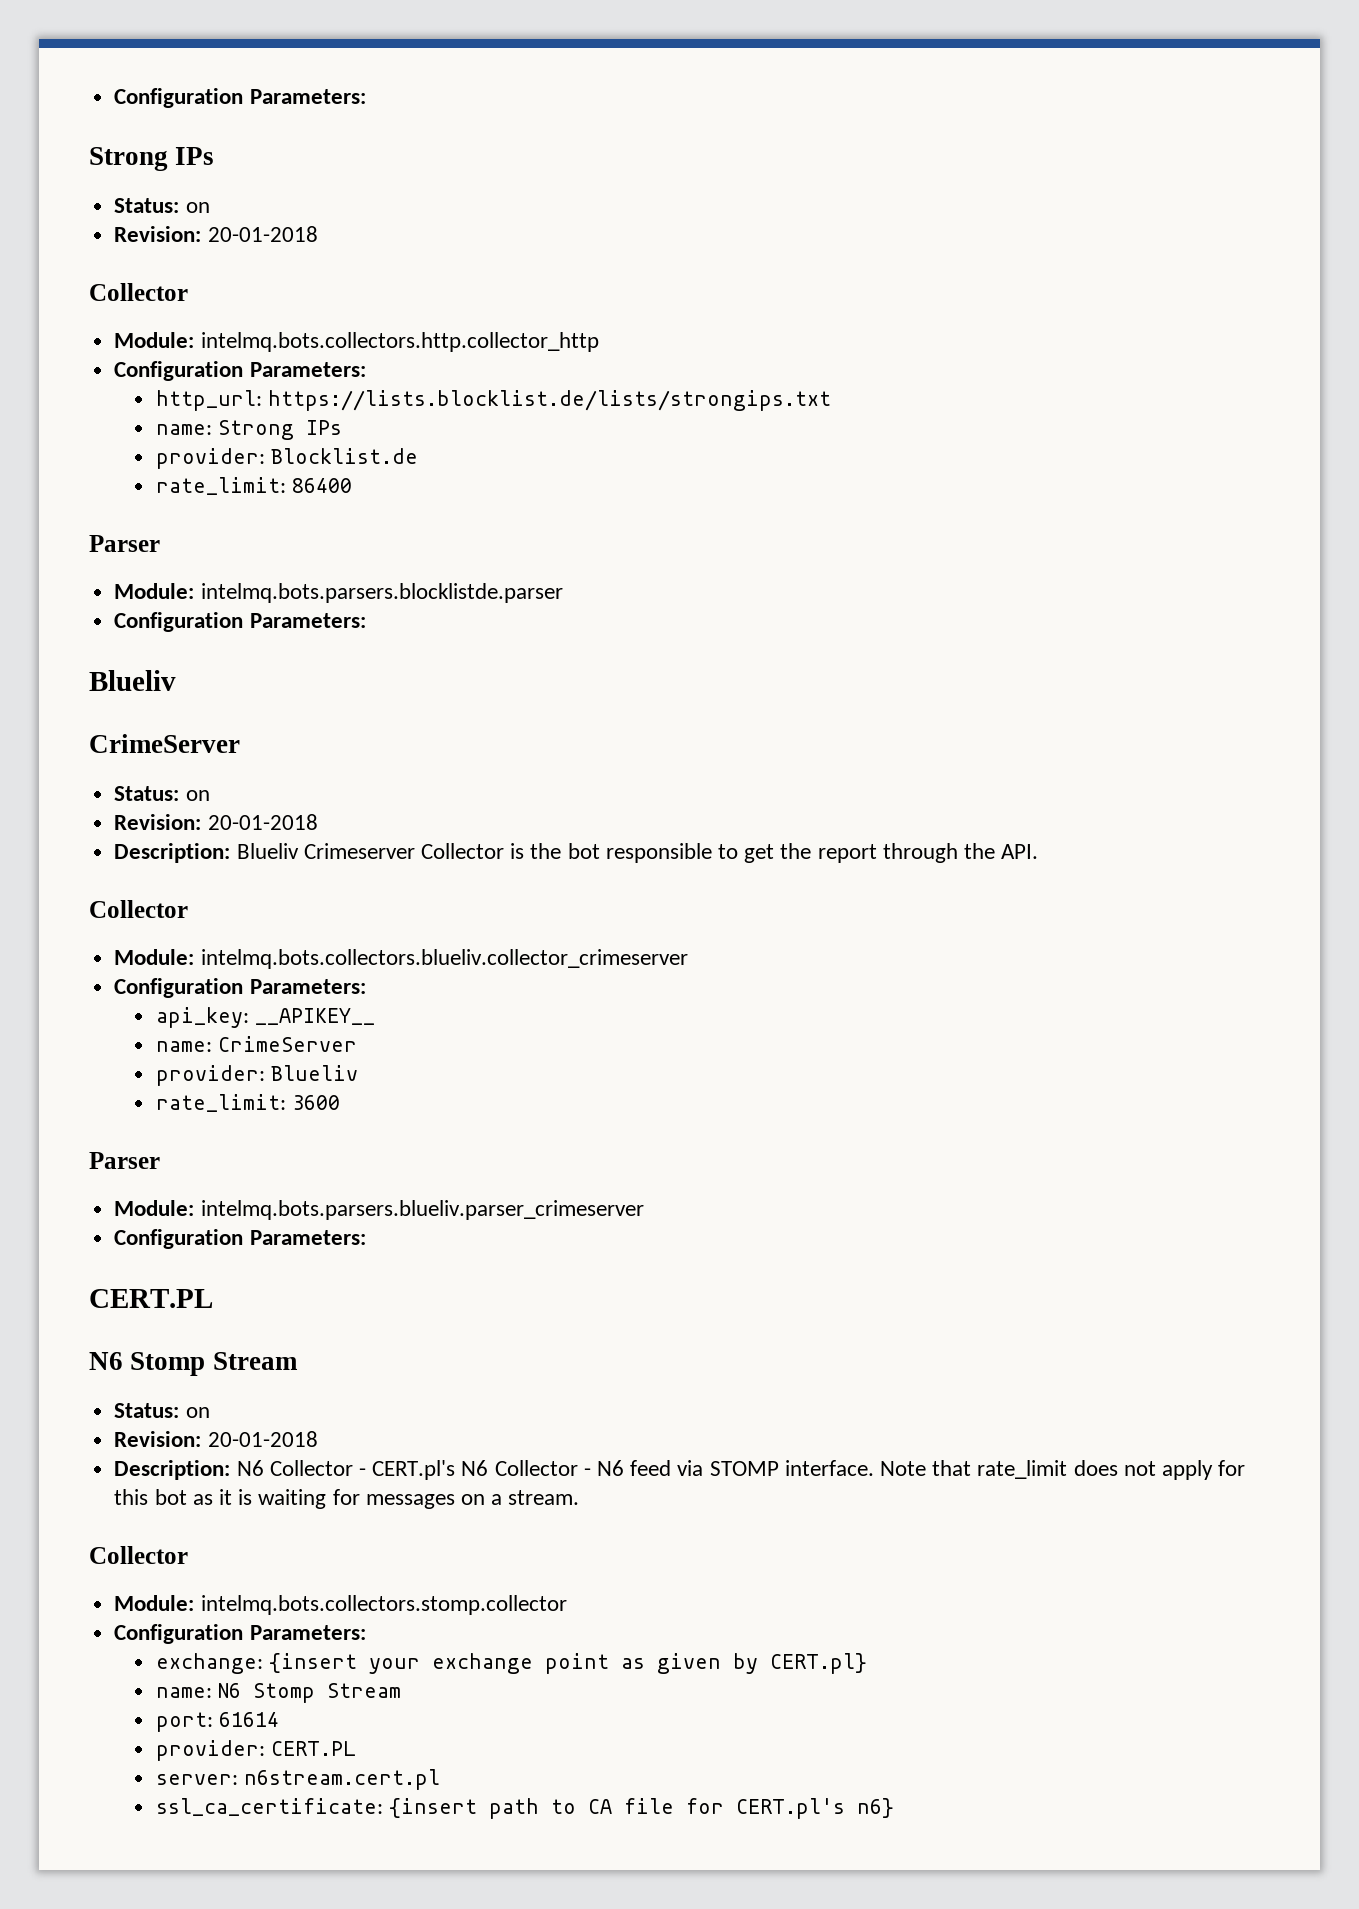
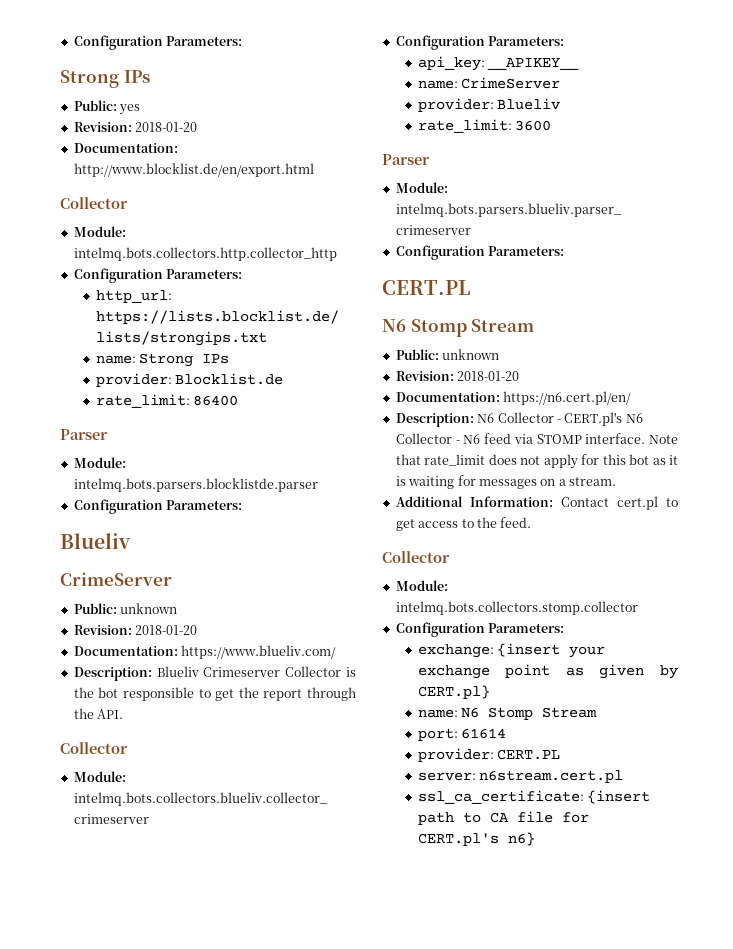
[114,198,210,213] [114,226,318,242] Status: on // Revision: 20-01-2018 -> [73,100,141,115] [73,122,198,132] [73,143,178,153] [73,163,314,177] Public: yes // Revision: 2018-01-20 // Documentation: http://www.blocklist.de/en/export.html
[114,786,210,801] [114,814,318,830] Status: on // Revision: 20-01-2018 -> [73,603,178,614] [73,625,198,635] [73,645,337,659] Public: unknown // Revision: 2018-01-20 // Documentation: https://www.blueliv.com/
[114,1403,210,1418] [114,1431,318,1447] Status: on // Revision: 20-01-2018 -> [395,349,500,360] [395,371,520,381] [395,391,632,405] Public: unknown // Revision: 2018-01-20 // Documentation: https://n6.cert.pl/en/
(580, 1497) none -> [395,496,678,510] [395,517,532,531] // Additional Information: Contact cert.pl to get access to the feed.

